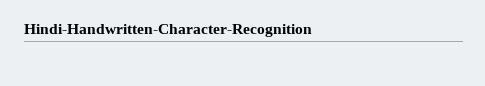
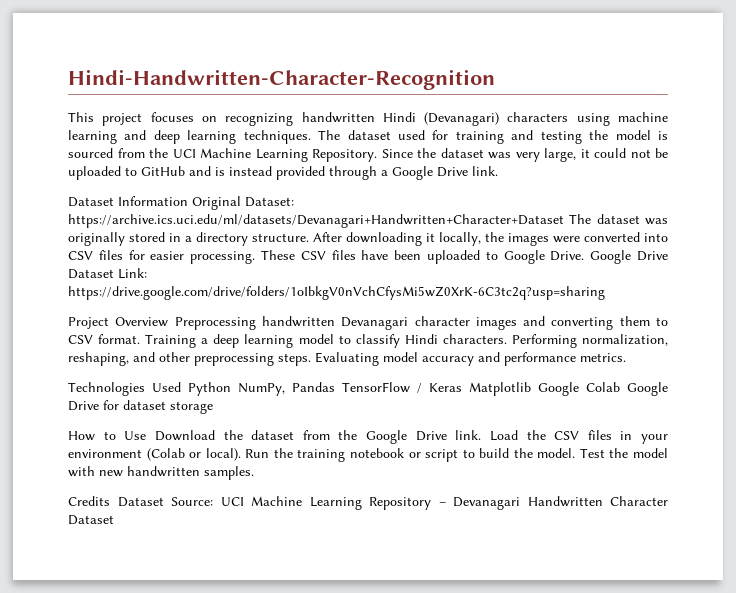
(312, 30) none -> [68,112,668,126] [68,130,669,144] [68,148,668,162] [68,166,498,180] [68,196,294,210] [68,214,668,228] [68,232,668,246] [68,250,668,264] [68,268,147,279] [68,286,605,300] [68,316,668,330] [68,334,668,348] [68,352,626,366] [68,382,668,396] [68,400,213,414] [68,430,668,444] [68,448,668,462] [68,466,254,480] [68,496,668,510] [68,515,114,525] // This project focuses on recognizing handwritten Hindi (Devanagari) characters using machine learning and deep learning techniques. The dataset used for training and testing the model is sourced from the UCI Machine Learning Repository. Since the dataset was very large, it could not be uploaded to GitHub and is instead provided through a Google Drive link. // Dataset Information Original Dataset: https://archive.ics.uci.edu/ml/datasets/Devanagari+Handwritten+Character+Dataset The dataset was originally stored in a directory structure. After downloading it locally, the images were converted into CSV files for easier processing. These CSV files have been uploaded to Google Drive. Google Drive Dataset Link: https://drive.google.com/drive/folders/1oIbkgV0nVchCfysMi5wZ0XrK-6C3tc2q?usp=sharing // Project Overview Preprocessing handwritten Devanagari character images and converting them to CSV format. Training a deep learning model to classify Hindi characters. Performing normalization, reshaping, and other preprocessing steps. Evaluating model accuracy and performance metrics. // Technologies Used Python NumPy, Pandas TensorFlow / Keras Matplotlib Google Colab Google Drive for dataset storage // How to Use Download the dataset from the Google Drive link. Load the CSV files in your environment (Colab or local). Run the training notebook or script to build the model. Test the model with new handwritten samples. // Credits Dataset Source: UCI Machine Learning Repository – Devanagari Handwritten Character Dataset

